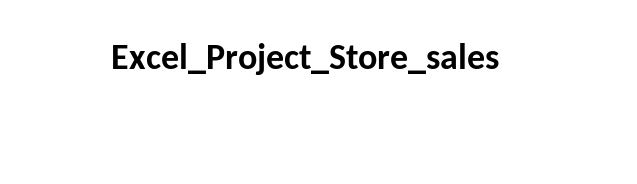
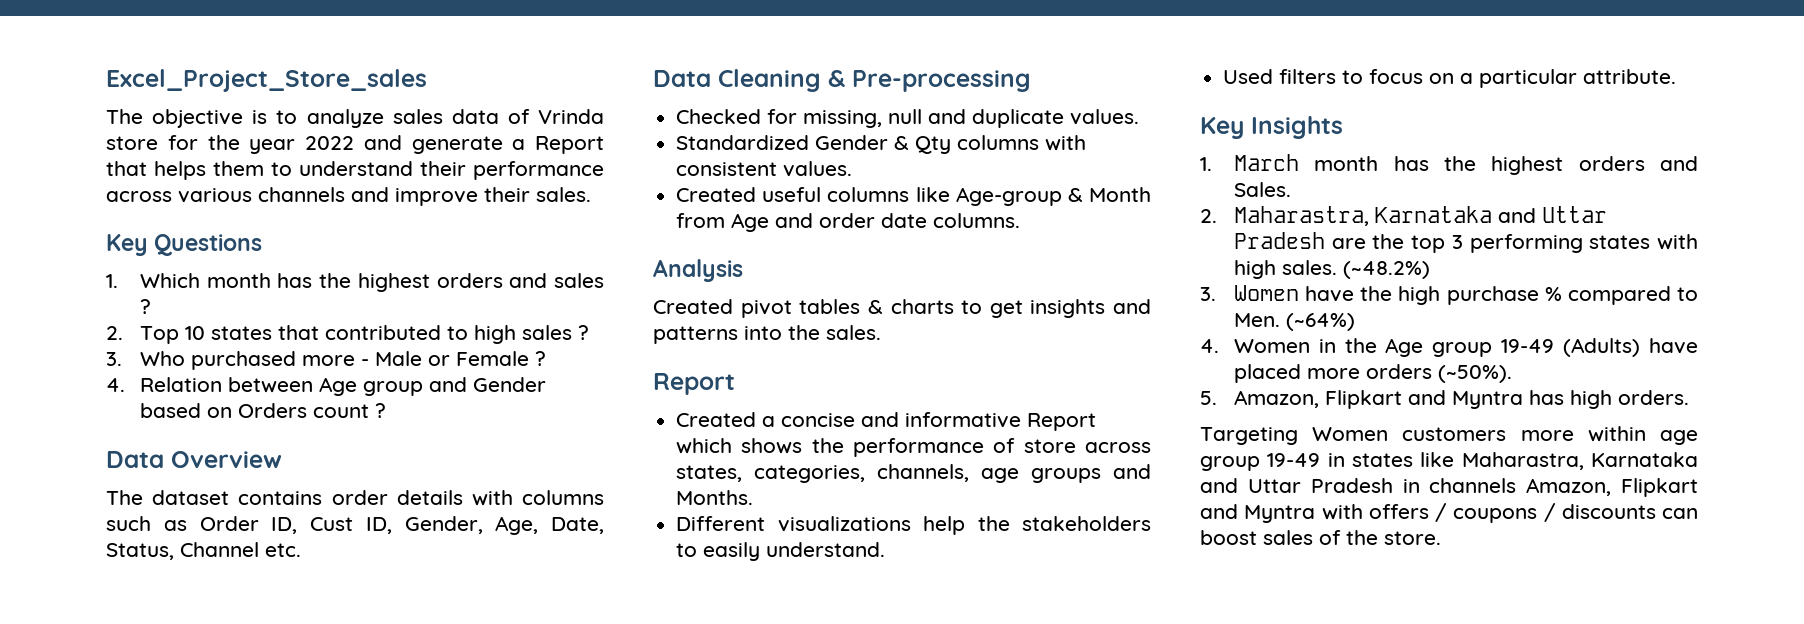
(499, 59) none -> [106,109,604,128] [106,135,604,154] [106,161,604,180] [106,187,591,206] [106,234,263,256] [106,273,604,292] [139,299,151,314] [106,325,589,344] [106,351,546,370] [106,377,546,396] [139,403,386,418] [106,451,282,468] [106,490,604,506] [106,516,604,535] [106,542,301,560] [653,69,1031,92] [676,109,1140,128] [676,135,1087,154] [676,161,853,177] [676,187,1151,206] [676,213,1021,232] [653,259,743,282] [653,299,1151,318] [653,325,881,344] [653,373,735,395] [676,412,1097,431] [676,438,1151,457] [676,464,1151,483] [676,490,754,505] [676,516,1151,535] [676,542,886,561] [1223,69,1677,88] [1200,116,1343,139] [1200,154,1698,175] [1233,182,1291,197] [1200,206,1607,226] [1233,232,1698,253] [1233,260,1430,279] [1200,285,1698,305] [1233,313,1355,331] [1200,338,1698,357] [1233,364,1512,383] [1200,390,1689,409] [1200,426,1698,445] [1200,452,1698,471] [1200,478,1698,497] [1200,503,1698,523] [1200,530,1441,545] // The objective is to analyze sales data of Vrinda store for the year 2022 and generate a Report that helps them to understand their performance across various channels and improve their sales. // Key Questions // 1. Which month has the highest orders and sales ? // 2. Top 10 states that contributed to high sales ? // 3. Who purchased more - Male or Female ? // 4. Relation between Age group and Gender based on Orders count ? // Data Overview // The dataset contains order details with columns such as Order ID, Cust ID, Gender, Age, Date, Status, Channel etc. // Data Cleaning & Pre-processing // Checked for missing, null and duplicate values. // Standardized Gender & Qty columns with consistent values. // Created useful columns like Age-group & Month from Age and order date columns. // Analysis // Created pivot tables & charts to get insights and patterns into the sales. // Report // Created a concise and informative Report which shows the performance of store across states, categories, channels, age groups and Months. // Different visualizations help the stakeholders to easily understand. // Used filters to focus on a particular attribute. // Key Insights // 1. March month has the highest orders and Sales. // 2. Maharastra, Karnataka and Uttar Pradesh are the top 3 performing states with high sales. (~48.2%) // 3. Women have the high purchase % compared to Men. (~64%) // 4. Women in the Age group 19-49 (Adults) have placed more orders (~50%). // 5. Amazon, Flipkart and Myntra has high orders. // Targeting Women customers more within age group 19-49 in states like Maharastra, Karnataka and Uttar Pradesh in channels Amazon, Flipkart and Myntra with offers / coupons / discounts can boost sales of the store.

